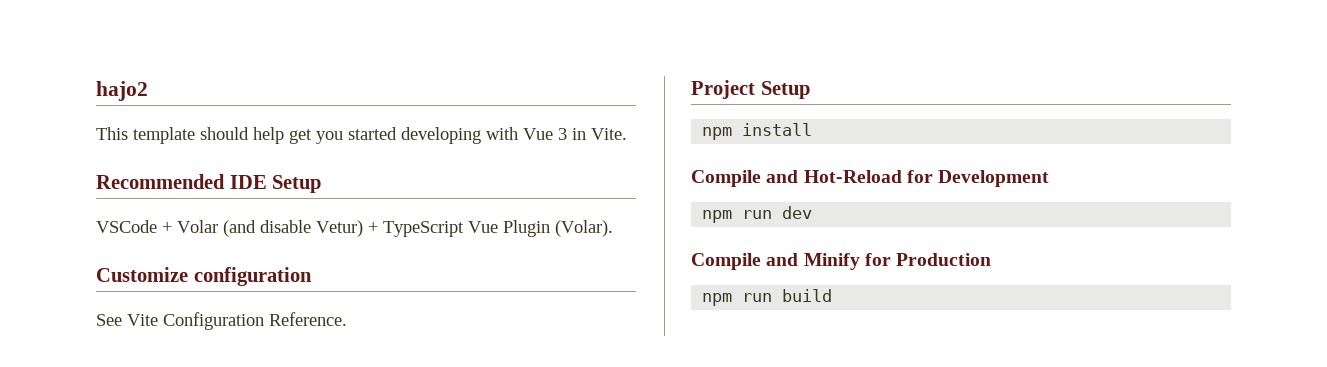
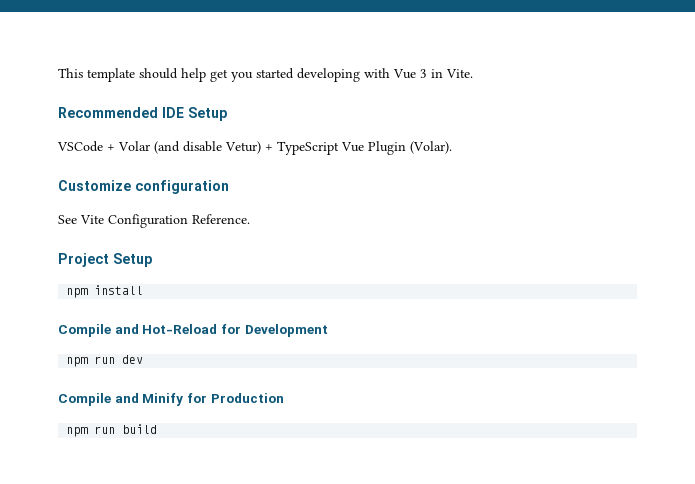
[96,81,148,101] hajo2 // -> (58, 73) none

